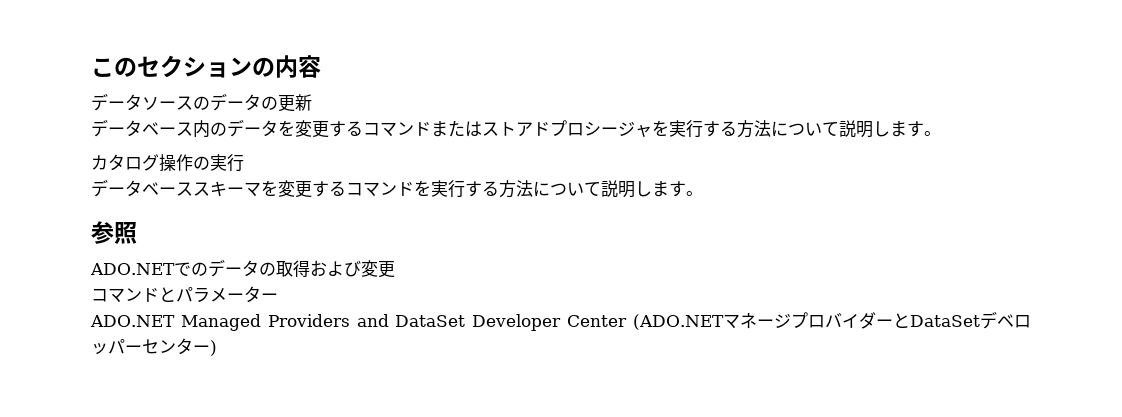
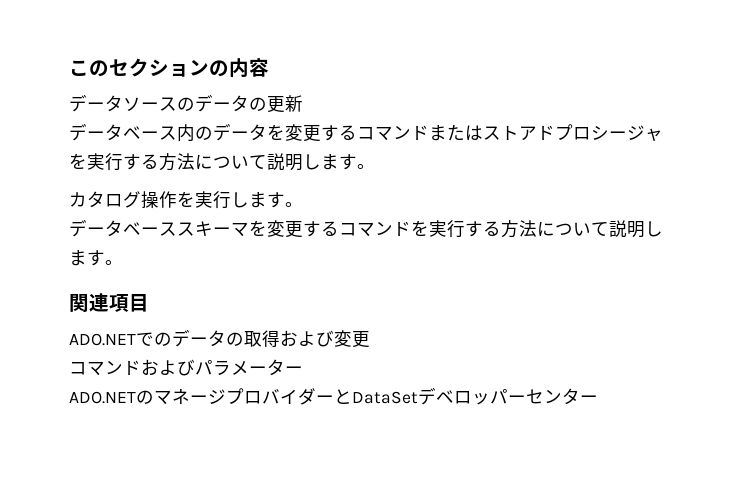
[193,154,244,172] の実行 -> [177,191,303,209] を実行します。
[91,221,137,244] 参照 -> [69,293,149,312] 関連項目
[159,287,176,302] と -> [141,359,195,376] および
[180,314,725,331] Managed Providers and DataSet Developer Center (ADO.NET -> [136,390,154,404] の
[210,340,217,356] ) -> (598, 399) none

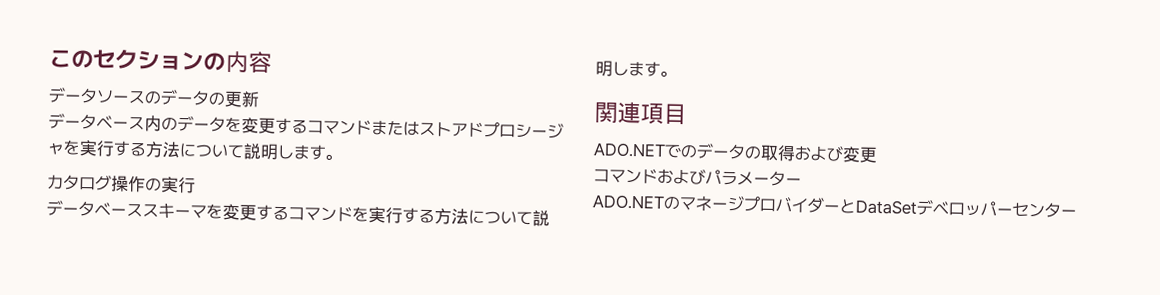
[177,191,303,209] を実行します。 -> [145,176,196,194] の実行

